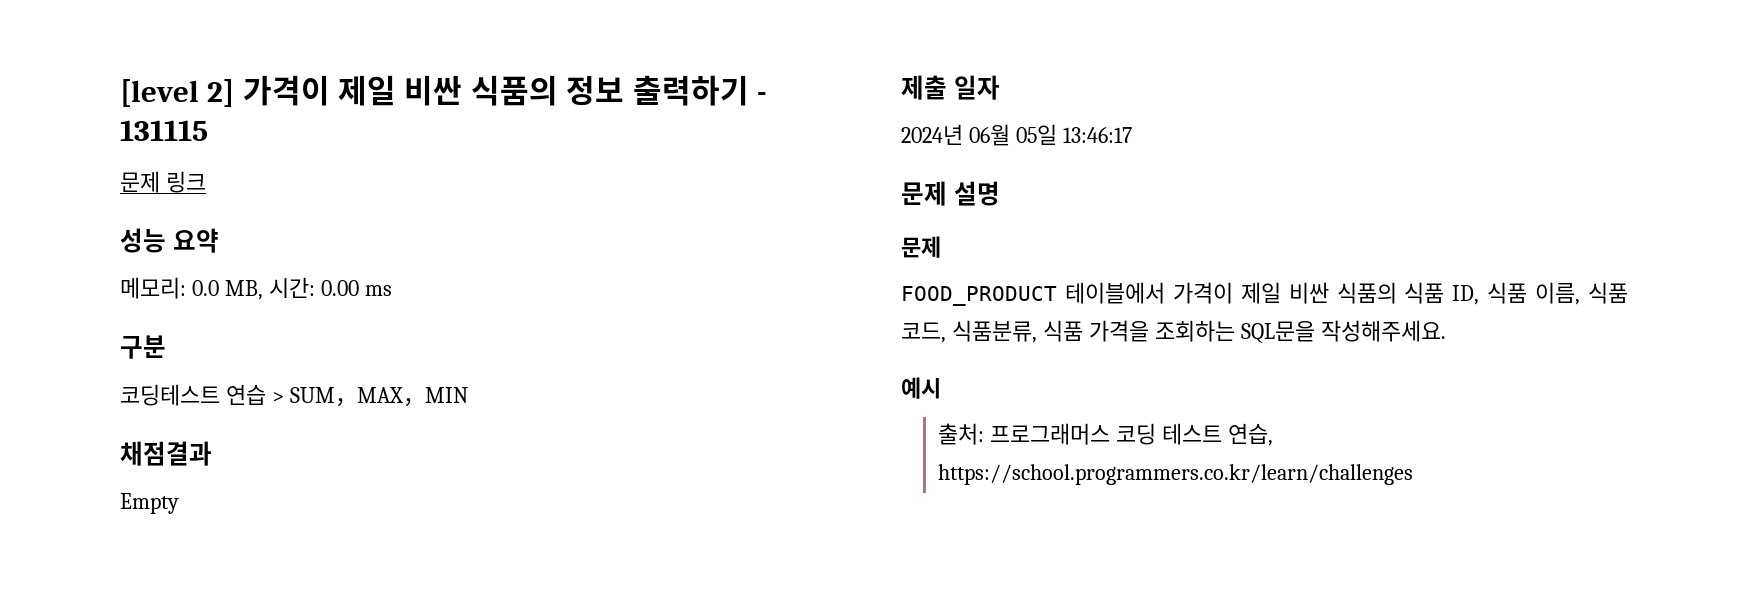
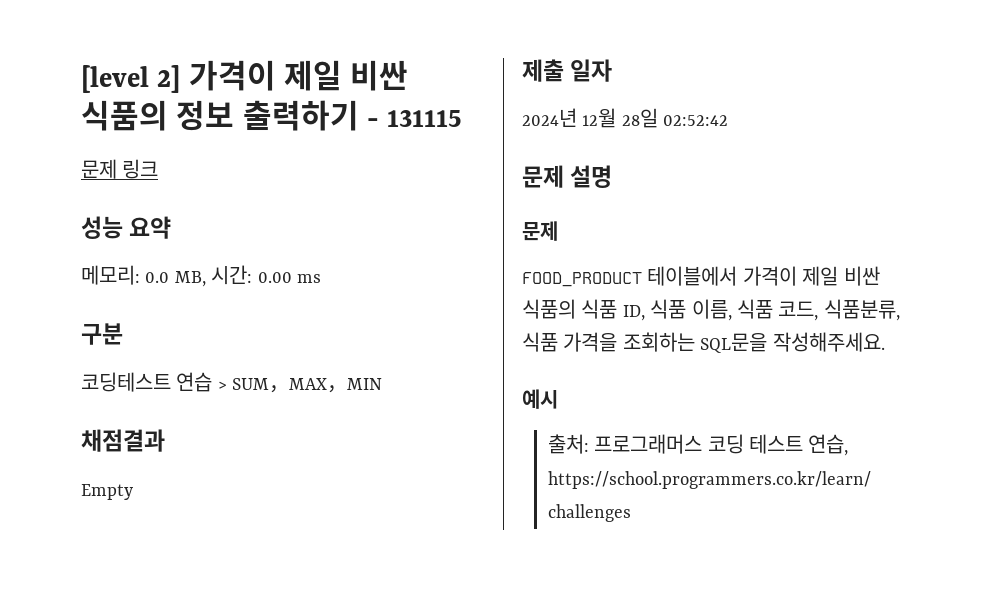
[968,124,1132,146] 06월 05일 13:46:17 -> [582,108,729,128] 12월 28일 02:52:42

